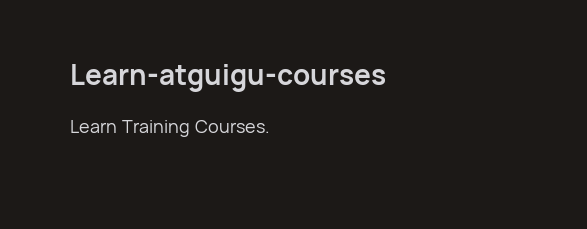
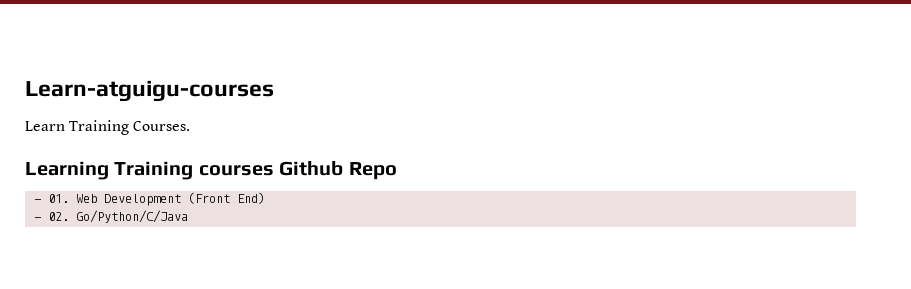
(270, 126) none -> [25,161,397,180] [34,192,266,206] [34,210,189,223] // Learning Training courses Github Repo // - 01. Web Development (Front End) // - 02. Go/Python/C/Java

